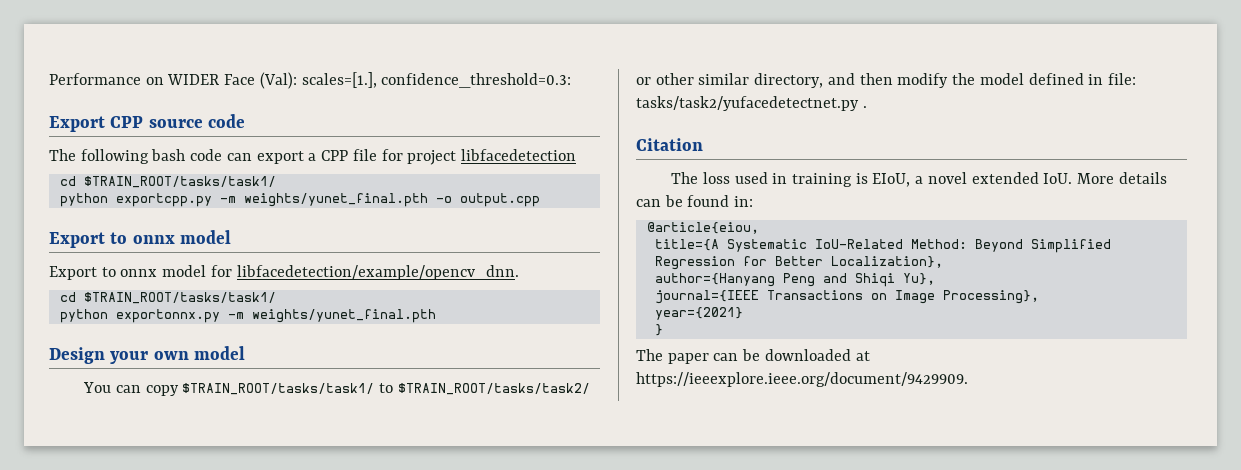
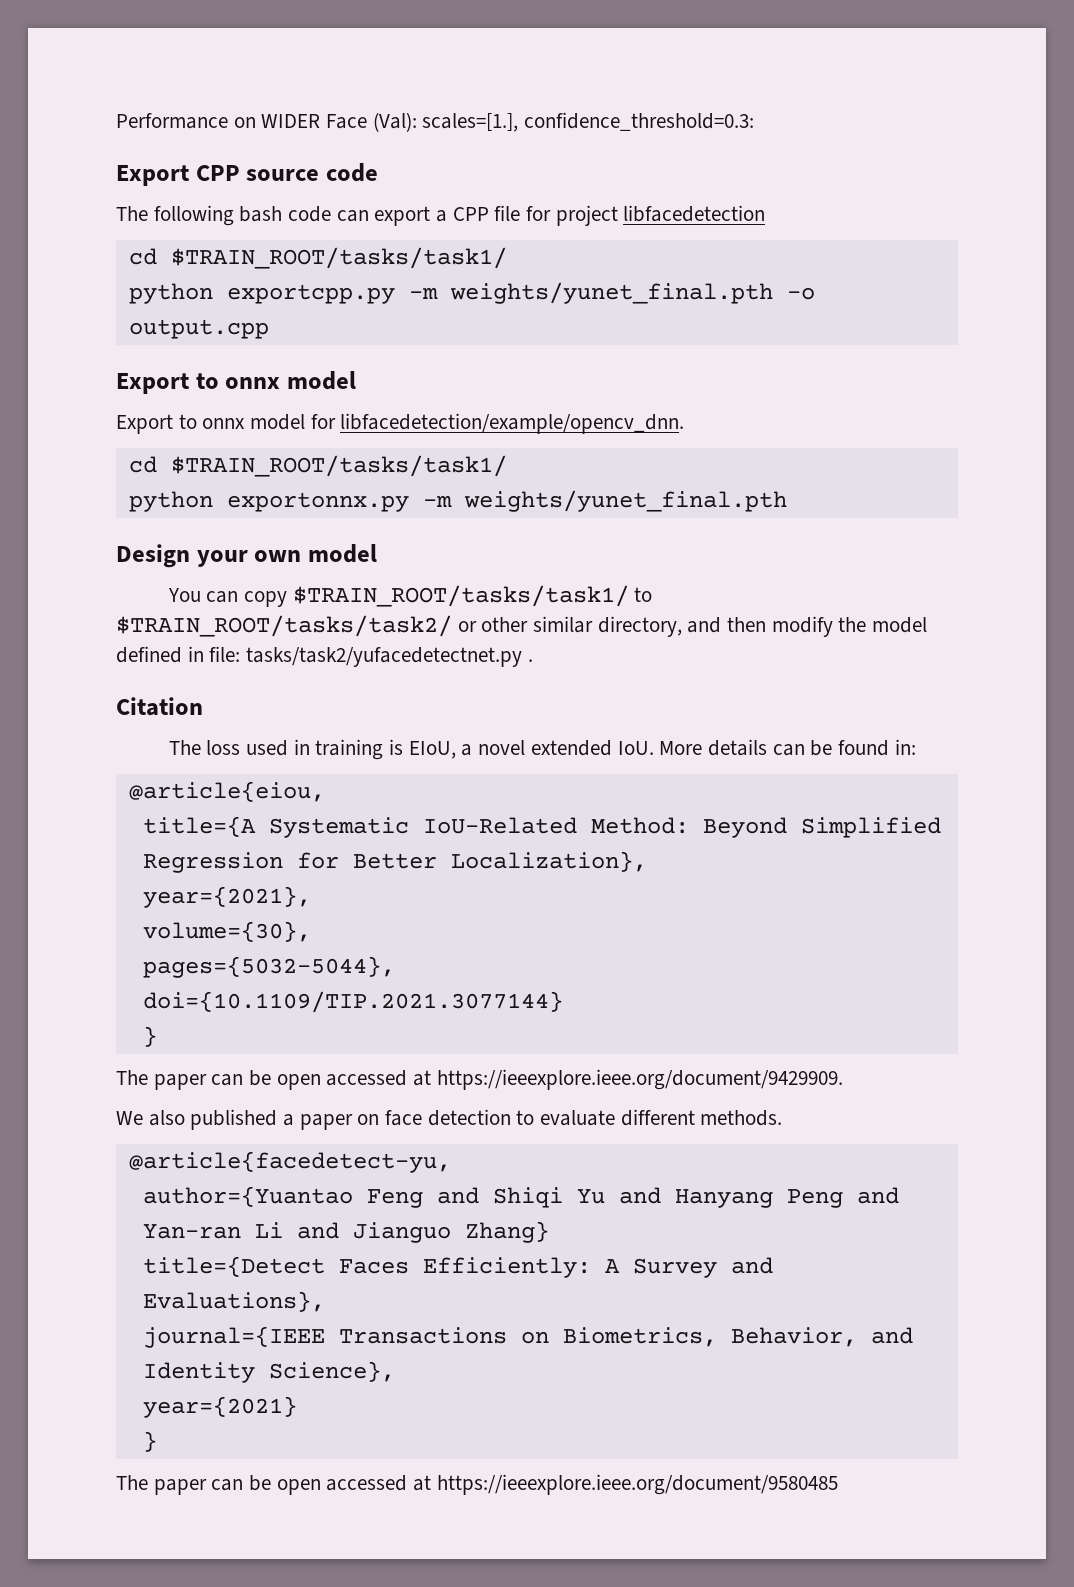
[654,273,935,287] [654,290,1039,304] author={Hanyang Peng and Shiqi Yu}, // journal={IEEE Transactions on Image Processing}, -> [142,886,311,908] [142,921,311,942] [142,956,395,978] [142,991,563,1013] [142,1026,157,1047] [116,1069,843,1090] [116,1109,783,1130] [128,1151,451,1173] [142,1186,899,1208] [142,1221,549,1243] [142,1256,773,1278] [142,1291,325,1312] [142,1326,913,1348] [142,1361,395,1383] year={2021}, // volume={30}, // pages={5032-5044}, // doi={10.1109/TIP.2021.3077144} // } // The paper can be open accessed at https://ieeexplore.ieee.org/document/9429909. // We also published a paper on face detection to evaluate different methods. // @article{facedetect-yu, // author={Yuantao Feng and Shiqi Yu and Hanyang Peng and Yan-ran Li and Jianguo Zhang} // title={Detect Faces Efficiently: A Survey and Evaluations}, // journal={IEEE Transactions on Biometrics, Behavior, and Identity Science},
[764,349,870,361] [636,372,968,387] downloaded at https://ieeexplore.ieee.org/document/9429909. -> [276,1474,838,1495] open accessed at https://ieeexplore.ieee.org/document/9580485

